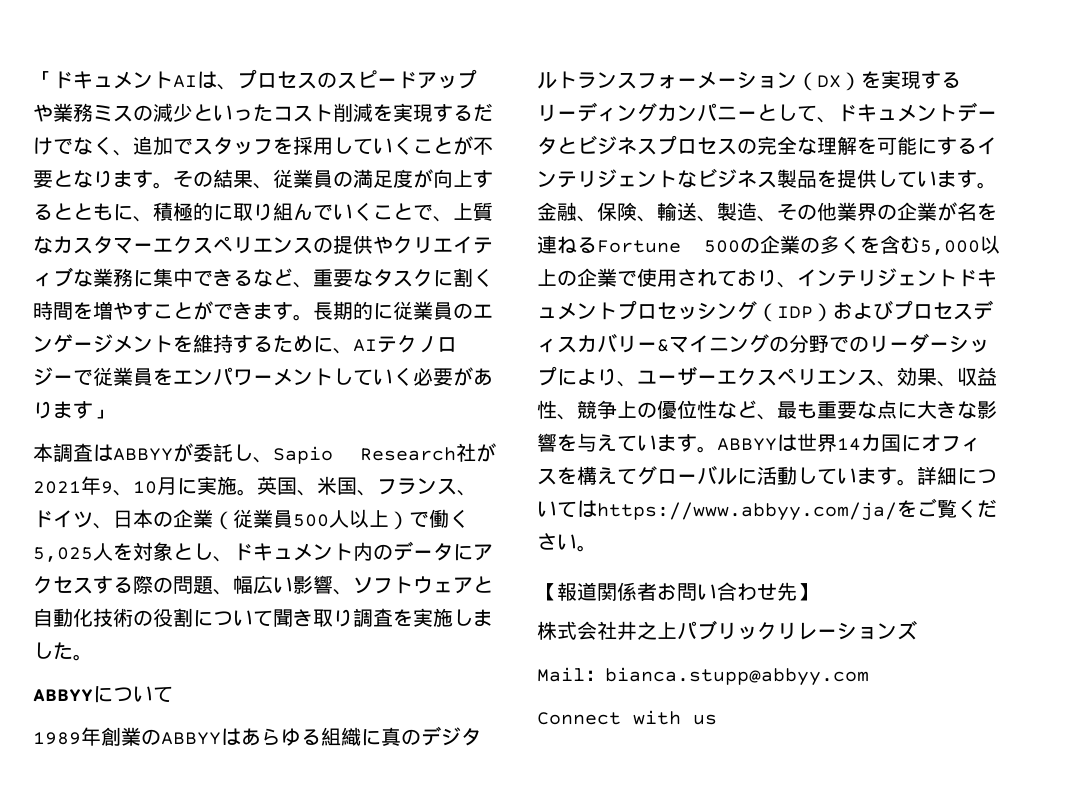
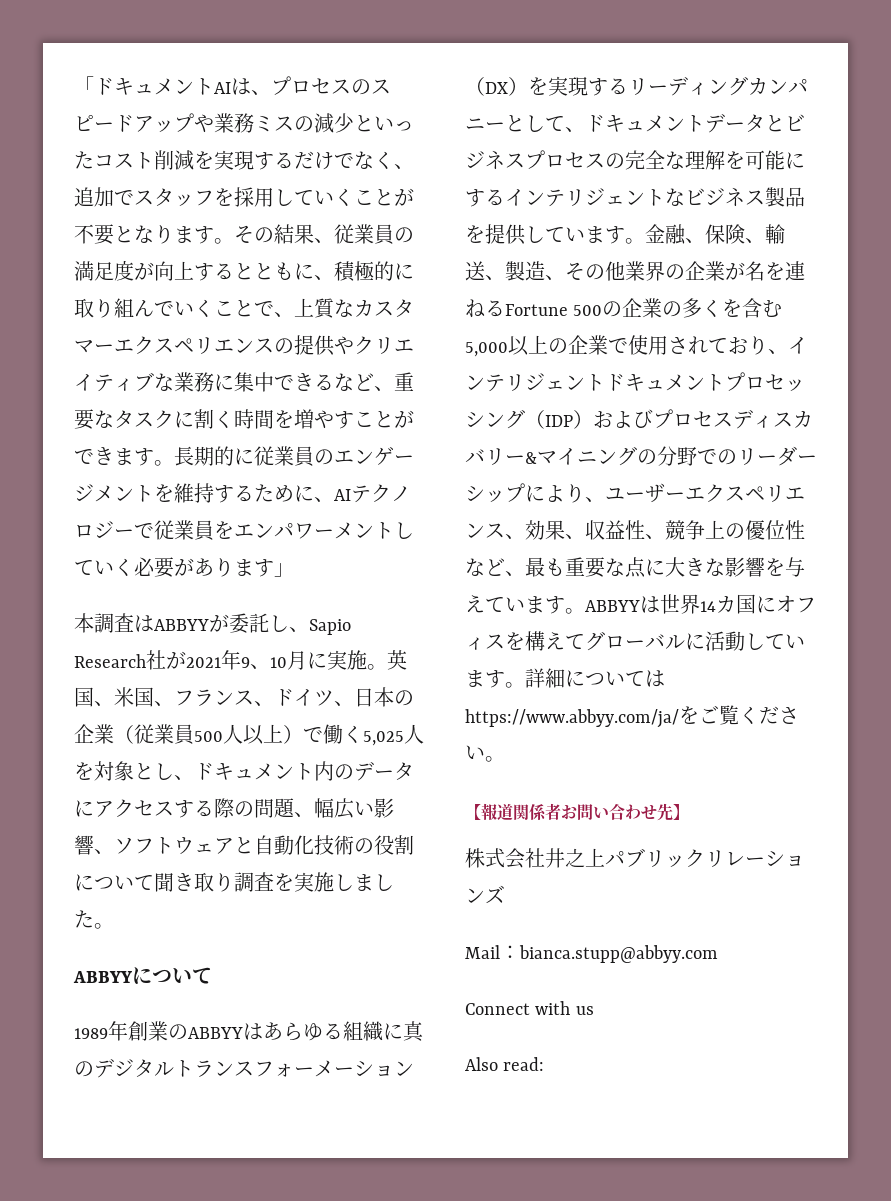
(717, 719) none -> [465,1057,545,1071] // Also read:

